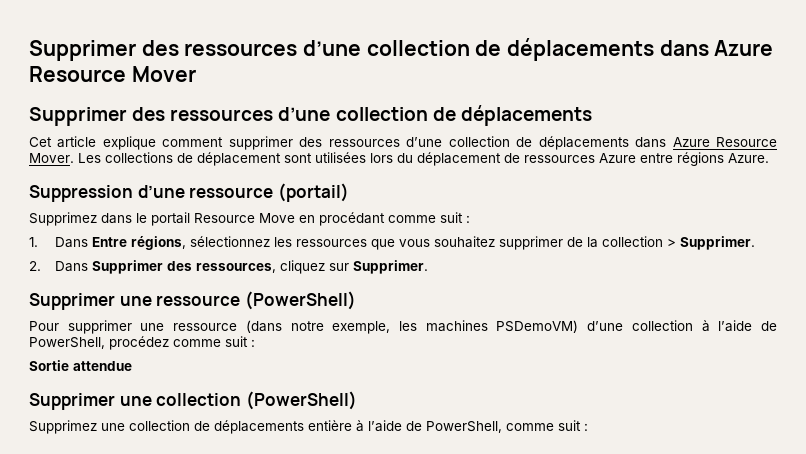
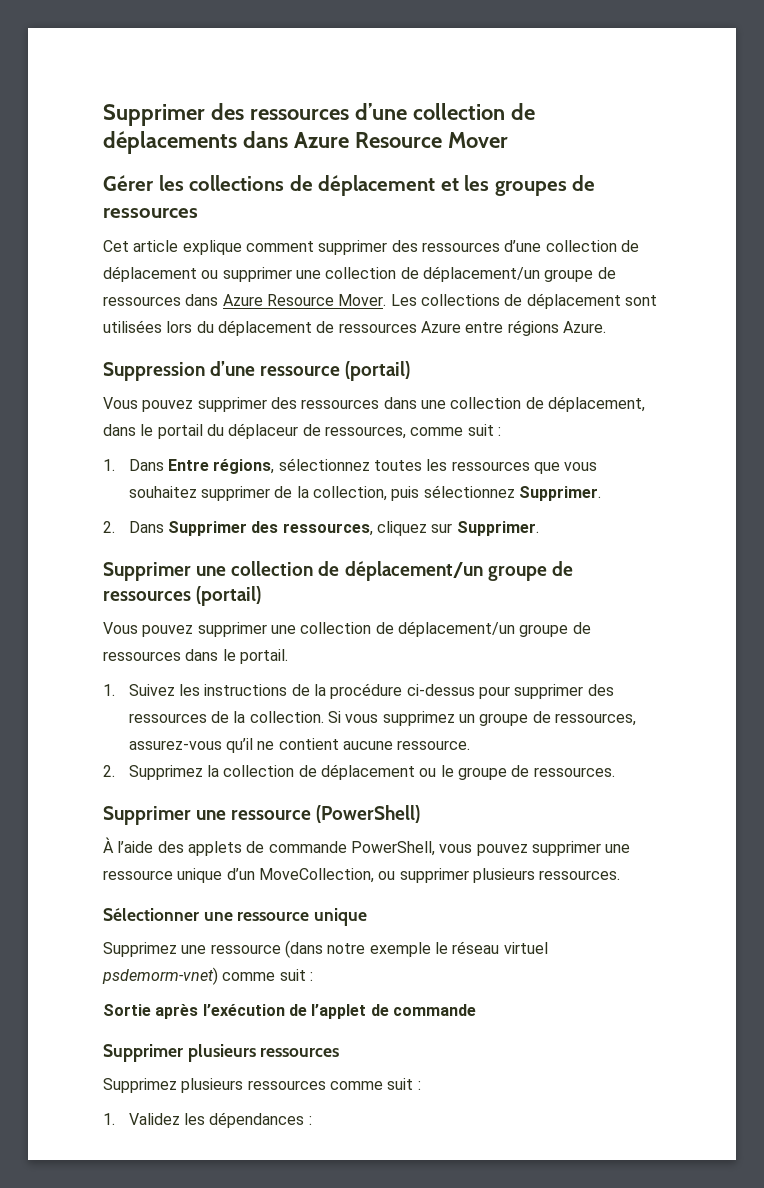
[29,105,592,126] Supprimer des ressources d’une collection de déplacements -> [103,175,596,196] [103,208,198,218] Gérer les collections de déplacement et les groupes de ressources
[538,136,629,150] déplacements -> [103,266,616,282] [103,296,181,306] déplacement ou supprimer une collection de déplacement/un groupe de ressources
[29,212,385,226] Supprimez dans le portail Resource Move en procédant -> [103,396,645,412] [103,423,406,439] Vous pouvez supprimer des ressources dans une collection de déplacement, dans le portail du déplaceur de ressources,
(270, 241) none -> [373,460,422,471] toutes
[601,236,676,247] collection > -> [312,485,515,501] collection, puis sélectionnez
[156,291,356,310] [29,320,777,334] [29,336,255,350] [29,360,132,371] [29,391,357,410] [29,420,581,434] ressource (PowerShell) // Pour supprimer une ressource (dans notre exemple, les machines PSDemoVM) d’une collection à l’aide de PowerShell, procédez comme suit : // Sortie attendue // Supprimer une collection (PowerShell) // Supprimez une collection de déplacements entière à l’aide de PowerShell, comme suit -> [231,561,573,581] [103,586,262,606] [103,621,591,637] [103,649,288,664] [103,683,614,699] [128,711,636,726] [128,738,471,753] [103,764,615,780] [103,805,421,825] [103,837,631,856] [103,868,621,883] [103,908,368,926] [103,940,548,958] [102,967,313,985] [103,1004,476,1019] [103,1044,340,1062] [103,1078,421,1093] [103,1112,305,1128] collection de déplacement/un groupe de ressources (portail) // Vous pouvez supprimer une collection de déplacement/un groupe de ressources dans le portail. // 1. Suivez les instructions de la procédure ci-dessus pour supprimer des ressources de la collection. Si vous supprimez un groupe de ressources, assurez-vous qu’il ne contient aucune ressource. // 2. Supprimez la collection de déplacement ou le groupe de ressources. // Supprimer une ressource (PowerShell) // À l’aide des applets de commande PowerShell, vous pouvez supprimer une ressource unique d’un MoveCollection, ou supprimer plusieurs ressources. // Sélectionner une ressource unique // Supprimez une ressource (dans notre exemple le réseau virtuel psdemorm-vnet) comme suit : // Sortie après l’exécution de l’applet de commande // Supprimer plusieurs ressources // Supprimez plusieurs ressources comme suit : // 1. Validez les dépendances

